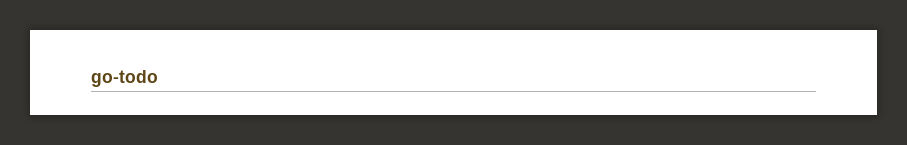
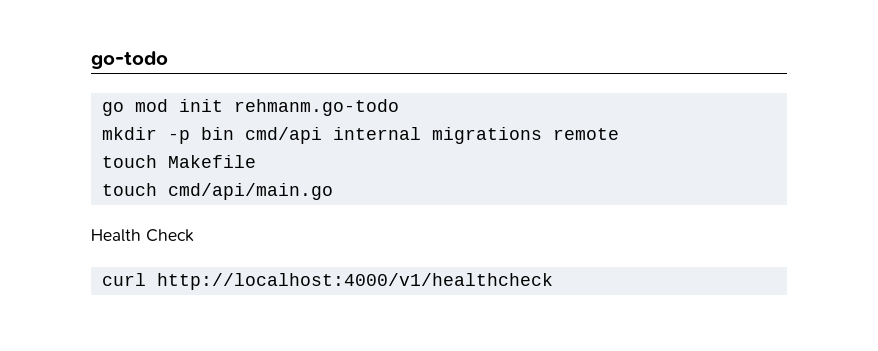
(158, 78) none -> [101,99,399,116] [101,127,619,144] [101,155,256,168] [101,183,333,200] [91,229,194,242] [101,273,553,290] // go mod init rehmanm.go-todo // mkdir -p bin cmd/api internal migrations remote // touch Makefile // touch cmd/api/main.go // Health Check // curl http://localhost:4000/v1/healthcheck

